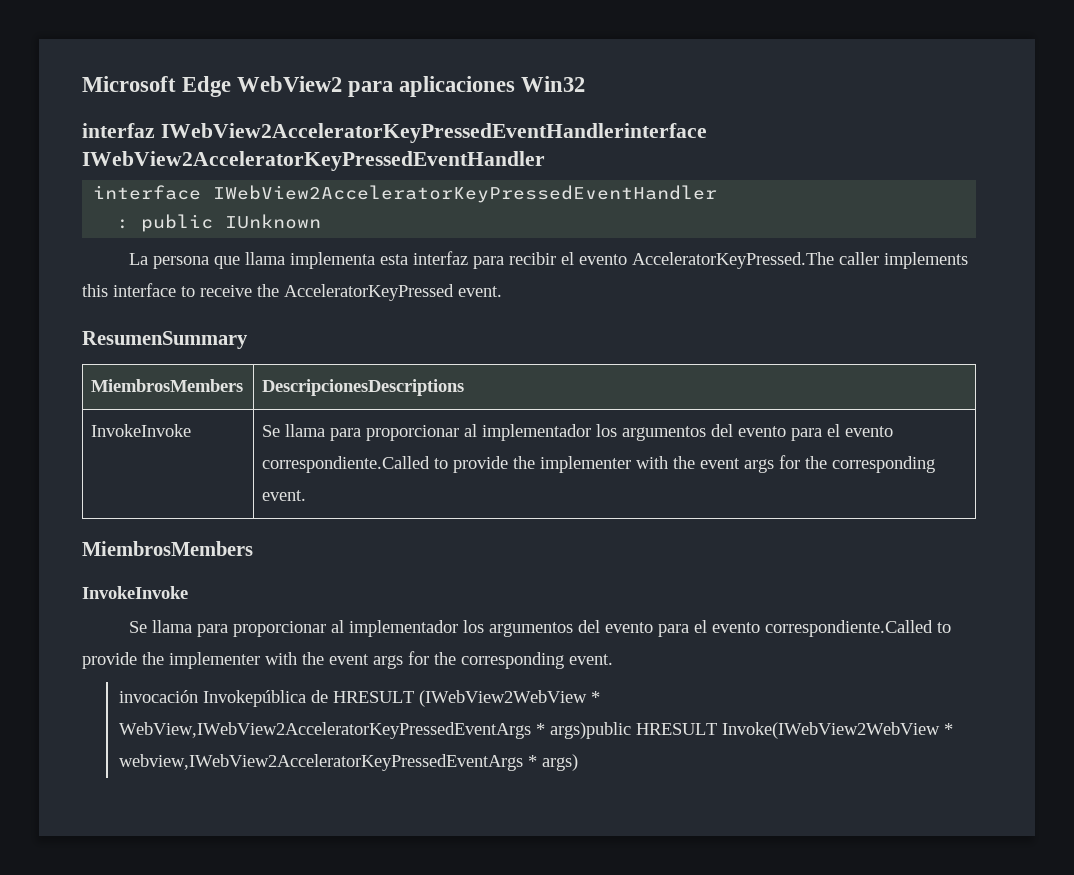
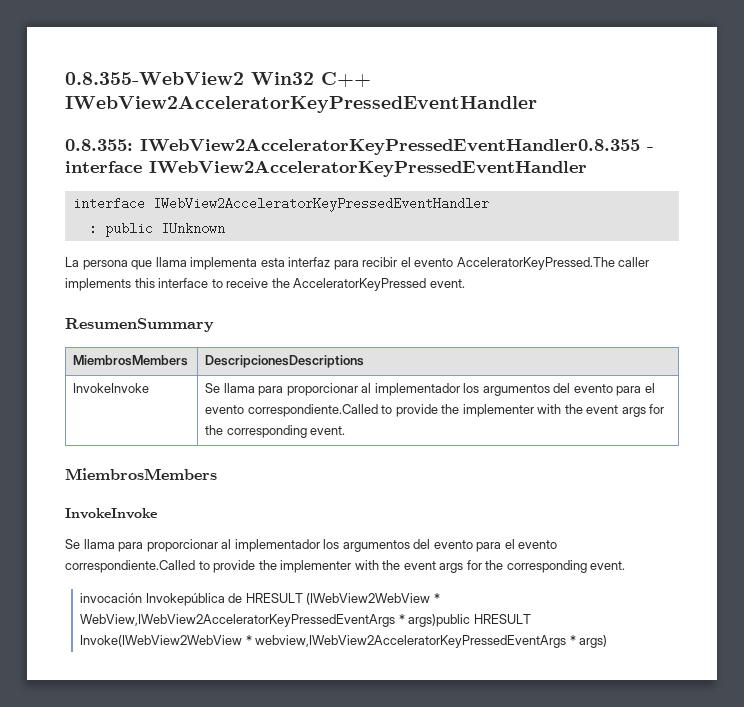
[82,76,586,97] [82,123,707,143] Microsoft Edge WebView2 para aplicaciones Win32 // interfaz IWebView2AcceleratorKeyPressedEventHandlerinterface -> [65,72,371,87] [65,96,537,113] [65,138,654,155] [65,161,142,173] 0.8.355-WebView2 Win32 C++ IWebView2AcceleratorKeyPressedEventHandler // 0.8.355: IWebView2AcceleratorKeyPressedEventHandler0.8.355 - interface

